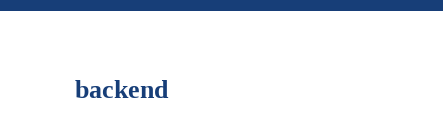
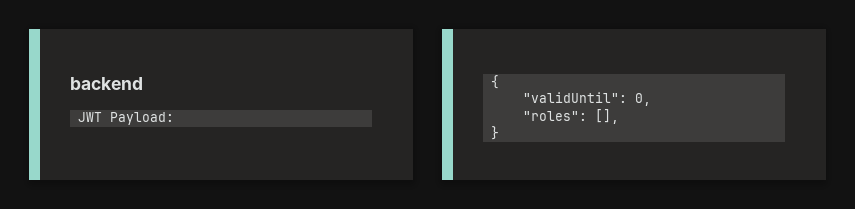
(169, 89) none -> [77,112,174,125] [490,75,499,89] [522,92,651,106] [522,109,619,124] [490,126,499,140] // JWT Payload: // { // "validUntil": 0, // "roles": [], // }

